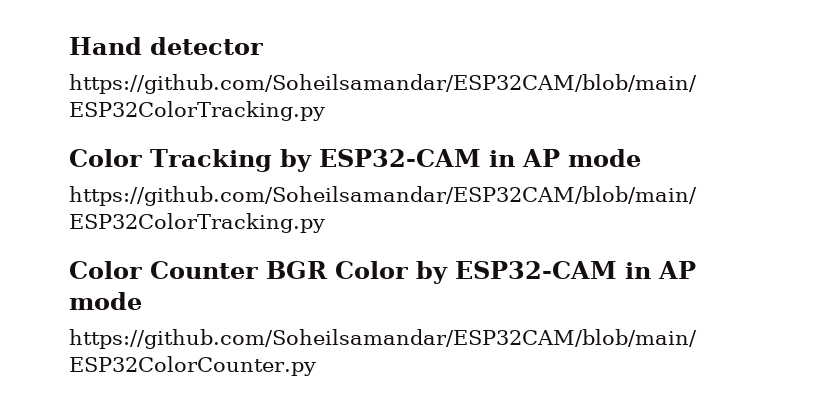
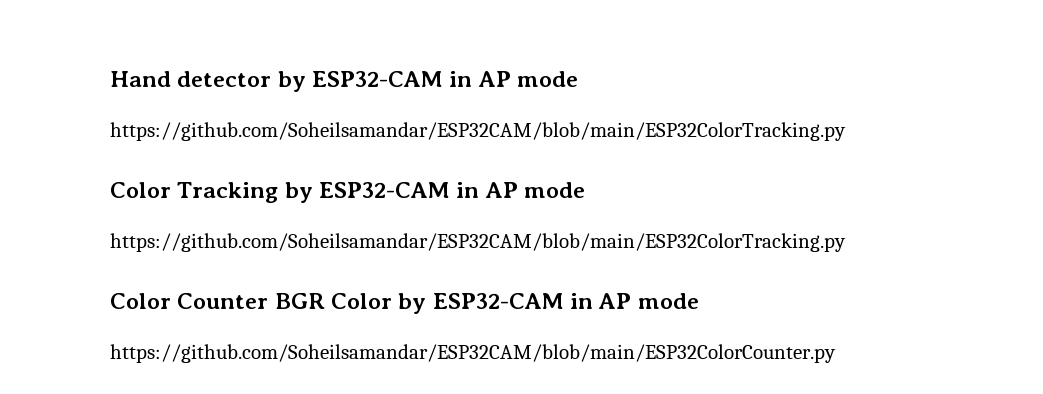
(263, 46) none -> [277,71,579,92] by ESP32-CAM in AP mode

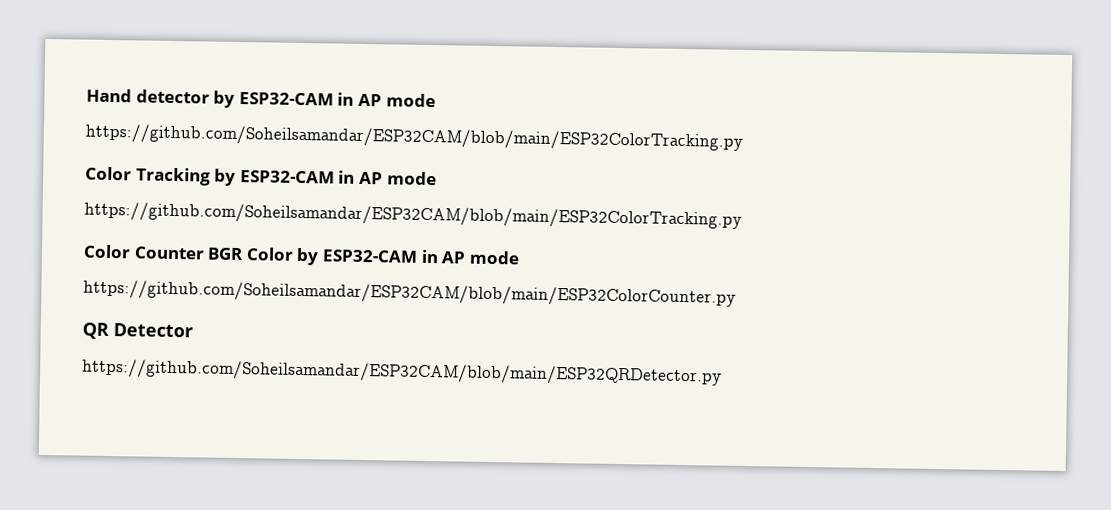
(836, 353) none -> [82,322,193,339] [82,358,722,387] // QR Detector // https://github.com/Soheilsamandar/ESP32CAM/blob/main/ESP32QRDetector.py

